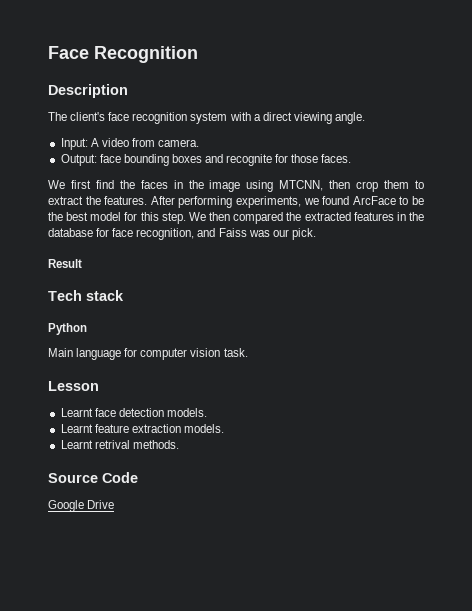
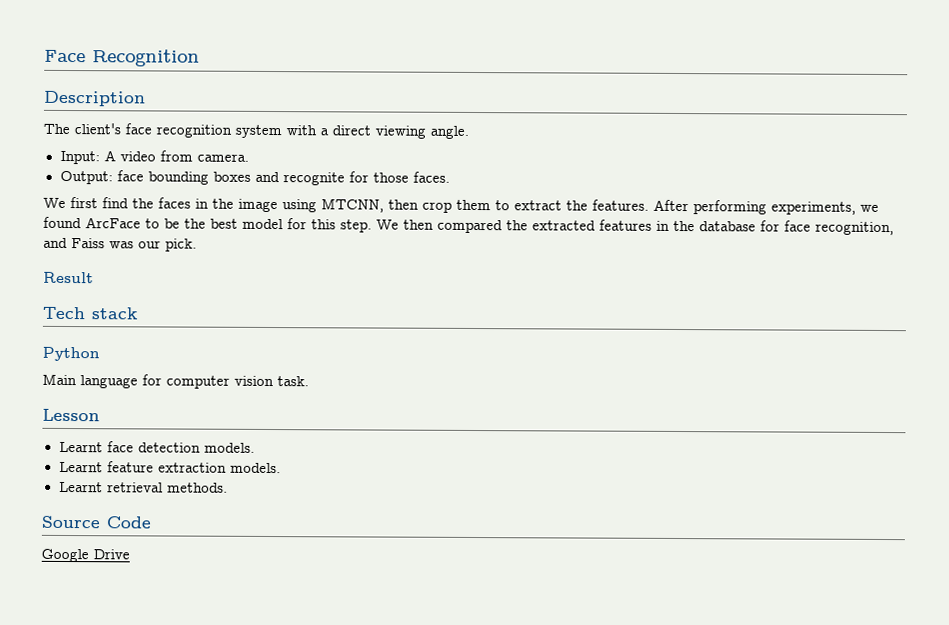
[94,440,130,449] retrival -> [106,482,163,493] retrieval

